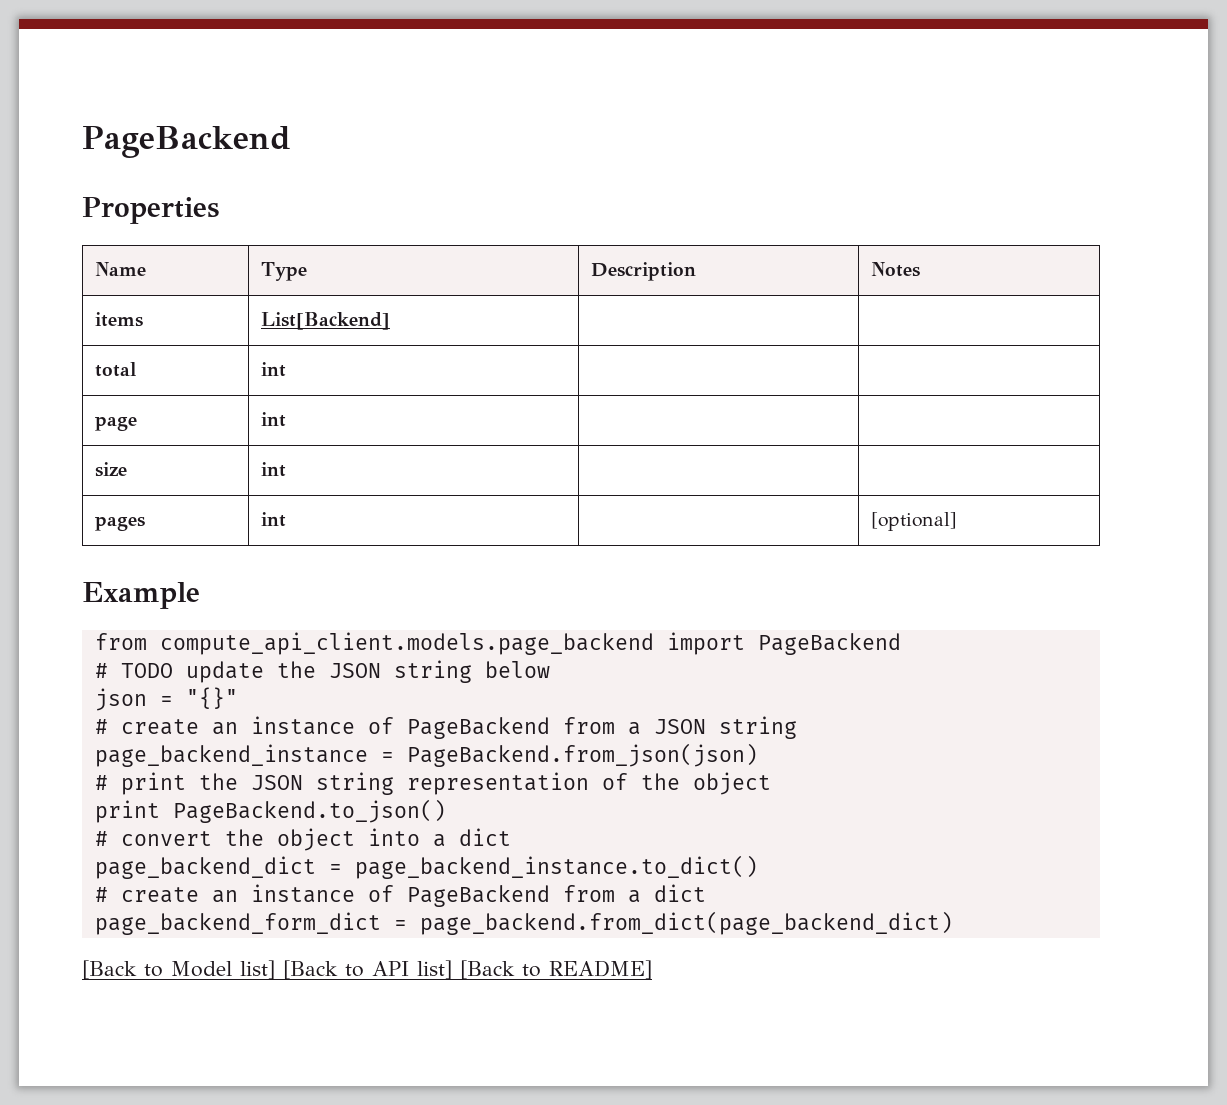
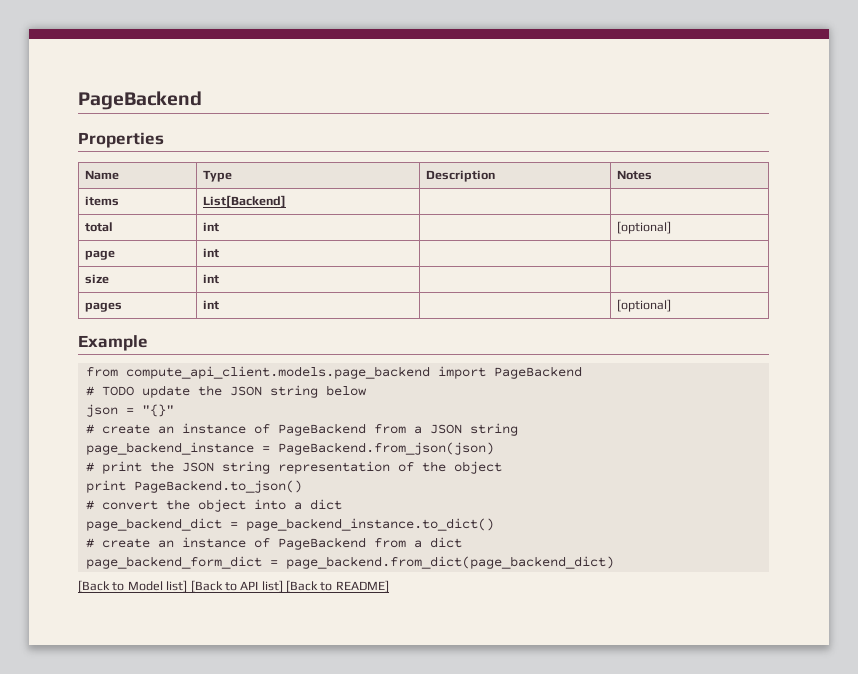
(287, 369) none -> [617,221,672,234] [optional]

